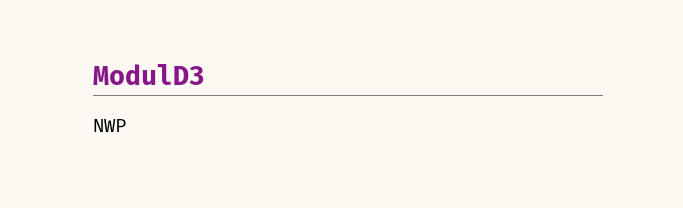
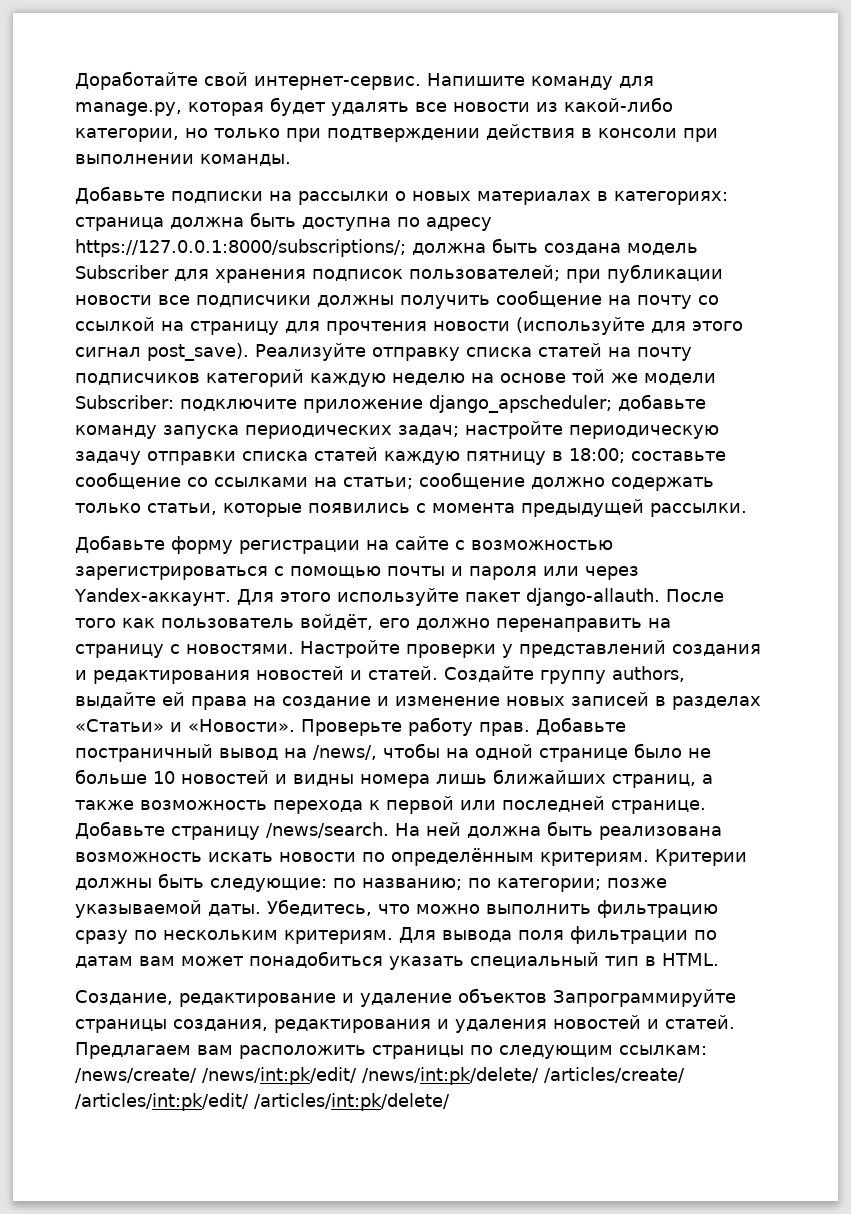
[93,64,205,85] [93,119,126,132] ModulD3 // NWP -> [75,71,654,90] [75,97,673,116] [75,124,718,142] [75,154,291,166] [75,186,728,205] [75,212,492,231] [75,238,698,257] [75,264,723,283] [75,290,719,309] [75,317,743,335] [75,343,692,361] [75,369,716,387] [75,394,706,413] [75,421,719,439] [75,447,726,465] [75,472,714,491] [75,499,747,517] [75,535,613,554] [75,566,639,580] [74,588,724,606] [75,614,671,632] [75,640,761,658] [75,666,685,684] [75,692,761,710] [75,717,626,736] [75,743,711,762] [75,769,713,788] [75,796,706,814] [75,821,722,840] [75,848,747,866] [75,873,667,892] [75,899,718,918] [75,926,717,944] [75,951,719,970] [75,988,736,1007] [75,1015,735,1033] [75,1042,707,1059] [75,1067,685,1085] [75,1093,450,1111] Доработайте свой интернет-сервис. Напишите команду для manage.py, которая будет удалять все новости из какой-либо категории, но только при подтверждении действия в консоли при выполнении команды. // Добавьте подписки на рассылки о новых материалах в категориях: страница должна быть доступна по адресу https://127.0.0.1:8000/subscriptions/; должна быть создана модель Subscriber для хранения подписок пользователей; при публикации новости все подписчики должны получить сообщение на почту со ссылкой на страницу для прочтения новости (используйте для этого сигнал post_save). Реализуйте отправку списка статей на почту подписчиков категорий каждую неделю на основе той же модели Subscriber: подключите приложение django_apscheduler; добавьте команду запуска периодических задач; настройте периодическую задачу отправки списка статей каждую пятницу в 18:00; составьте сообщение со ссылками на статьи; сообщение должно содержать только статьи, которые появились с момента предыдущей рассылки. // Добавьте форму регистрации на сайте с возможностью зарегистрироваться с помощью почты и пароля или через Yandex-аккаунт. Для этого используйте пакет django-allauth. После того как пользователь войдёт, его должно перенаправить на страницу с новостями. Настройте проверки у представлений создания и редактирования новостей и статей. Создайте группу authors, выдайте ей права на создание и изменение новых записей в разделах «Статьи» и «Новости». Проверьте работу прав. Добавьте постраничный вывод на /news/, чтобы на одной странице было не больше 10 новостей и видны номера лишь ближайших страниц, а также возможность перехода к первой или последней странице. Добавьте страницу /news/search. На ней должна быть реализована возможность искать новости по определённым критериям. Критерии должны быть следующие: по названию; по категории; позже указываемой даты. Убедитесь, что можно выполнить фильтрацию сразу по нескольким критериям. Для вывода поля фильтрации по датам вам может понадобиться указать специальный тип в HTML. // Создание, редактирование и удаление объектов Запрограммируйте страницы создания, редактирования и удаления новостей и статей. Предлагаем вам расположить страницы по следующим ссылкам: /news/create/ /news/int:pk/edit/ /news/int:pk/delete/ /articles/create/ /articles/int:pk/edit/ /articles/int:pk/delete/

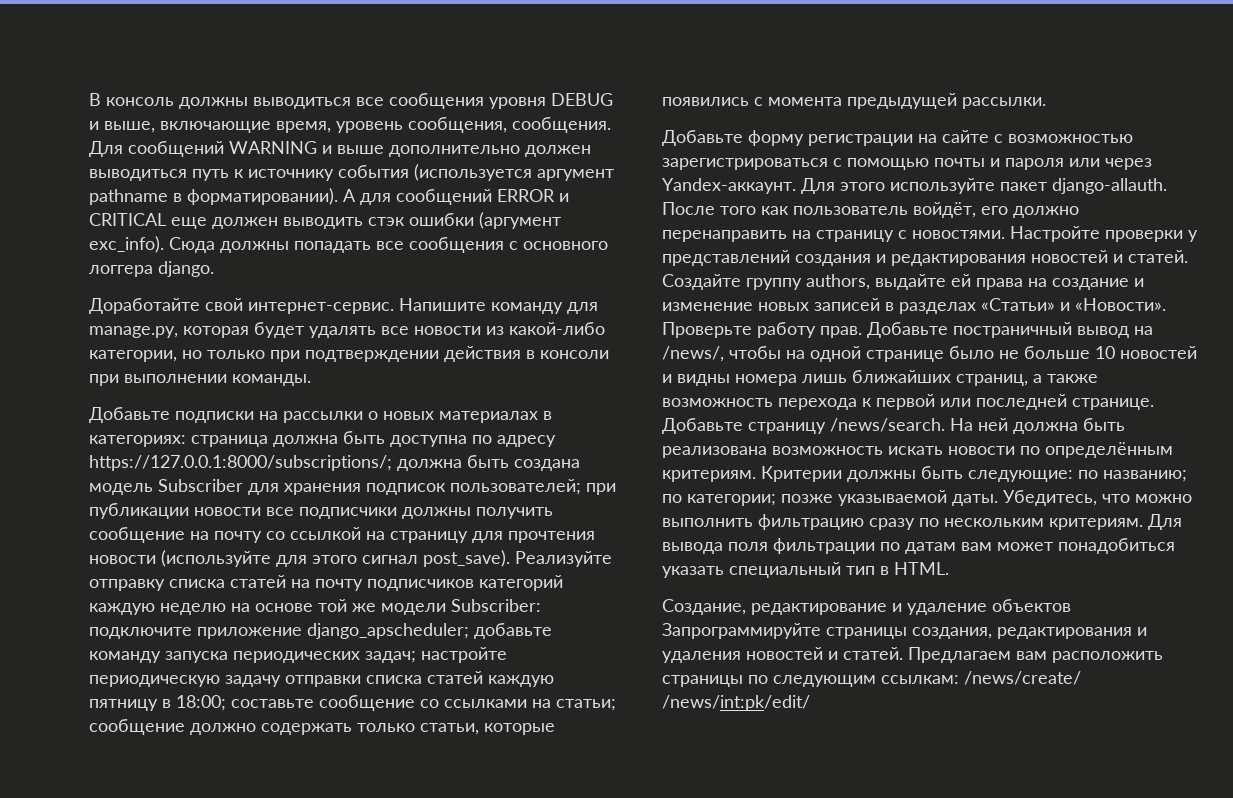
(75, 80) none -> [89,93,613,109] [89,117,611,133] [89,141,591,157] [89,164,614,181] [89,188,569,205] [89,212,561,229] [89,236,608,253] [89,261,214,277] В консоль должны выводиться все сообщения уровня DEBUG и выше, включающие время, уровень сообщения, сообщения. Для сообщений WARNING и выше дополнительно должен выводиться путь к источнику события (используется аргумент pathname в форматировании). А для сообщений ERROR и CRITICAL еще должен выводить стэк ошибки (аргумент exc_info). Сюда должны попадать все сообщения с основного логгера django. //
[362,1067,685,1085] [75,1093,450,1111] /news/int:pk/delete/ /articles/create/ /articles/int:pk/edit/ /articles/int:pk/delete/ -> (810, 703) none

